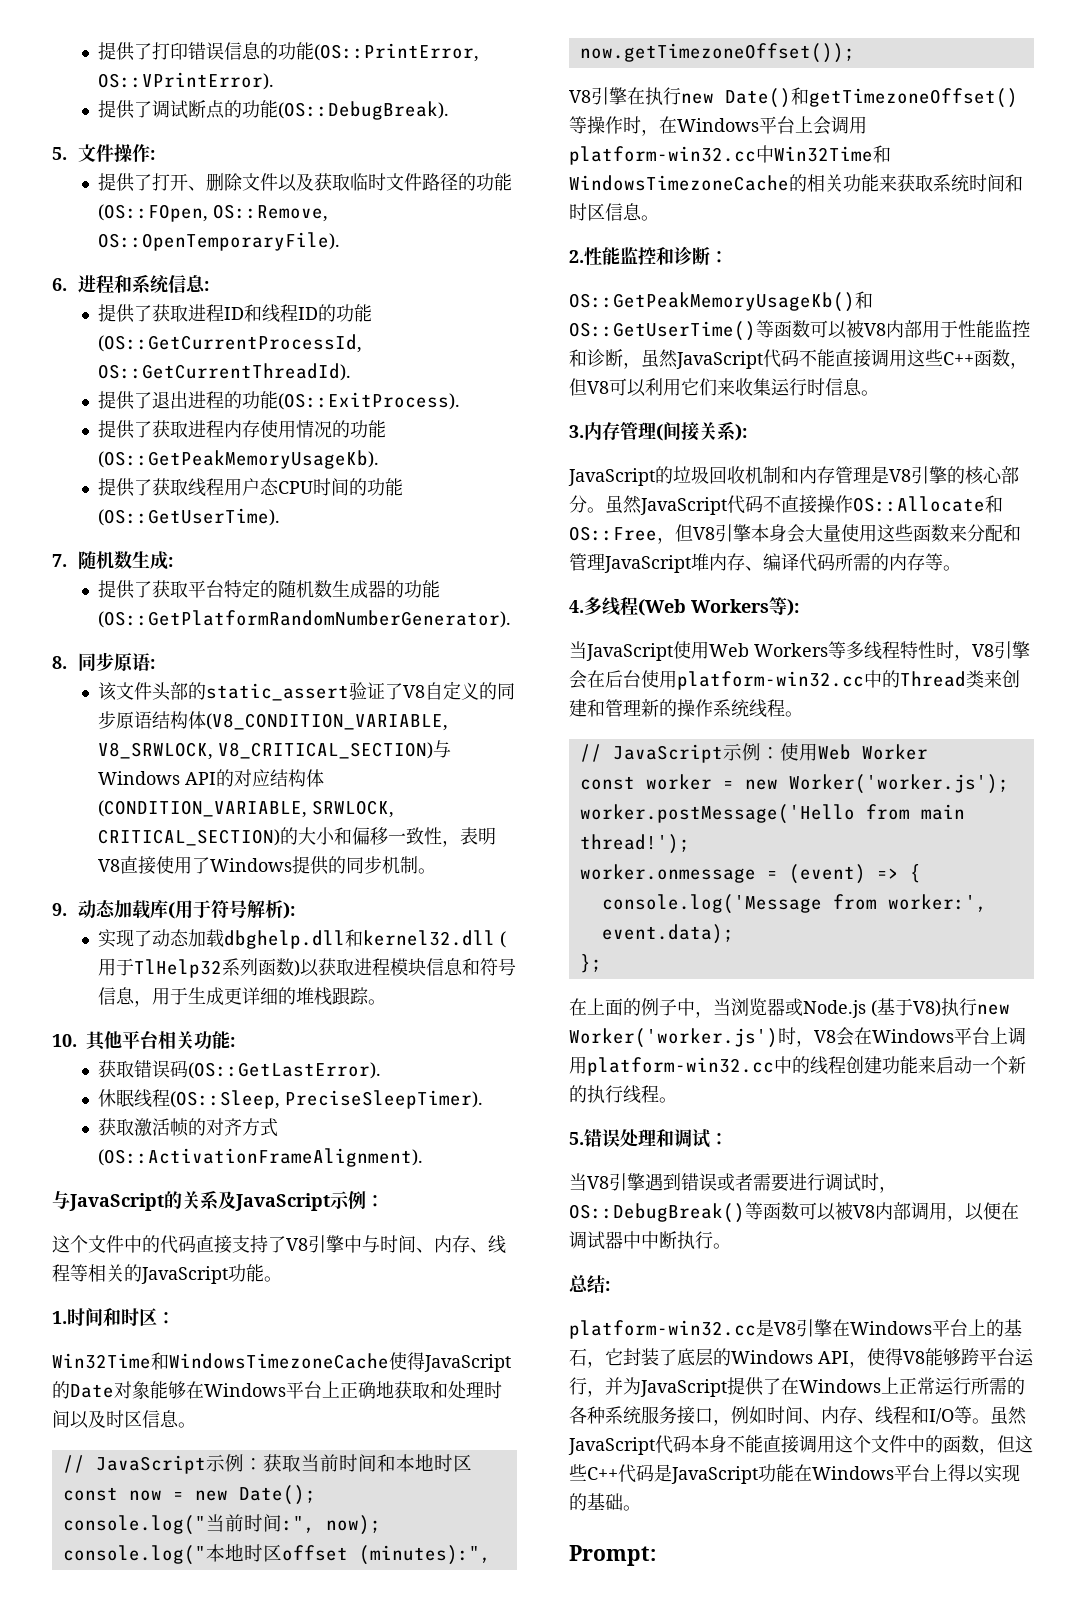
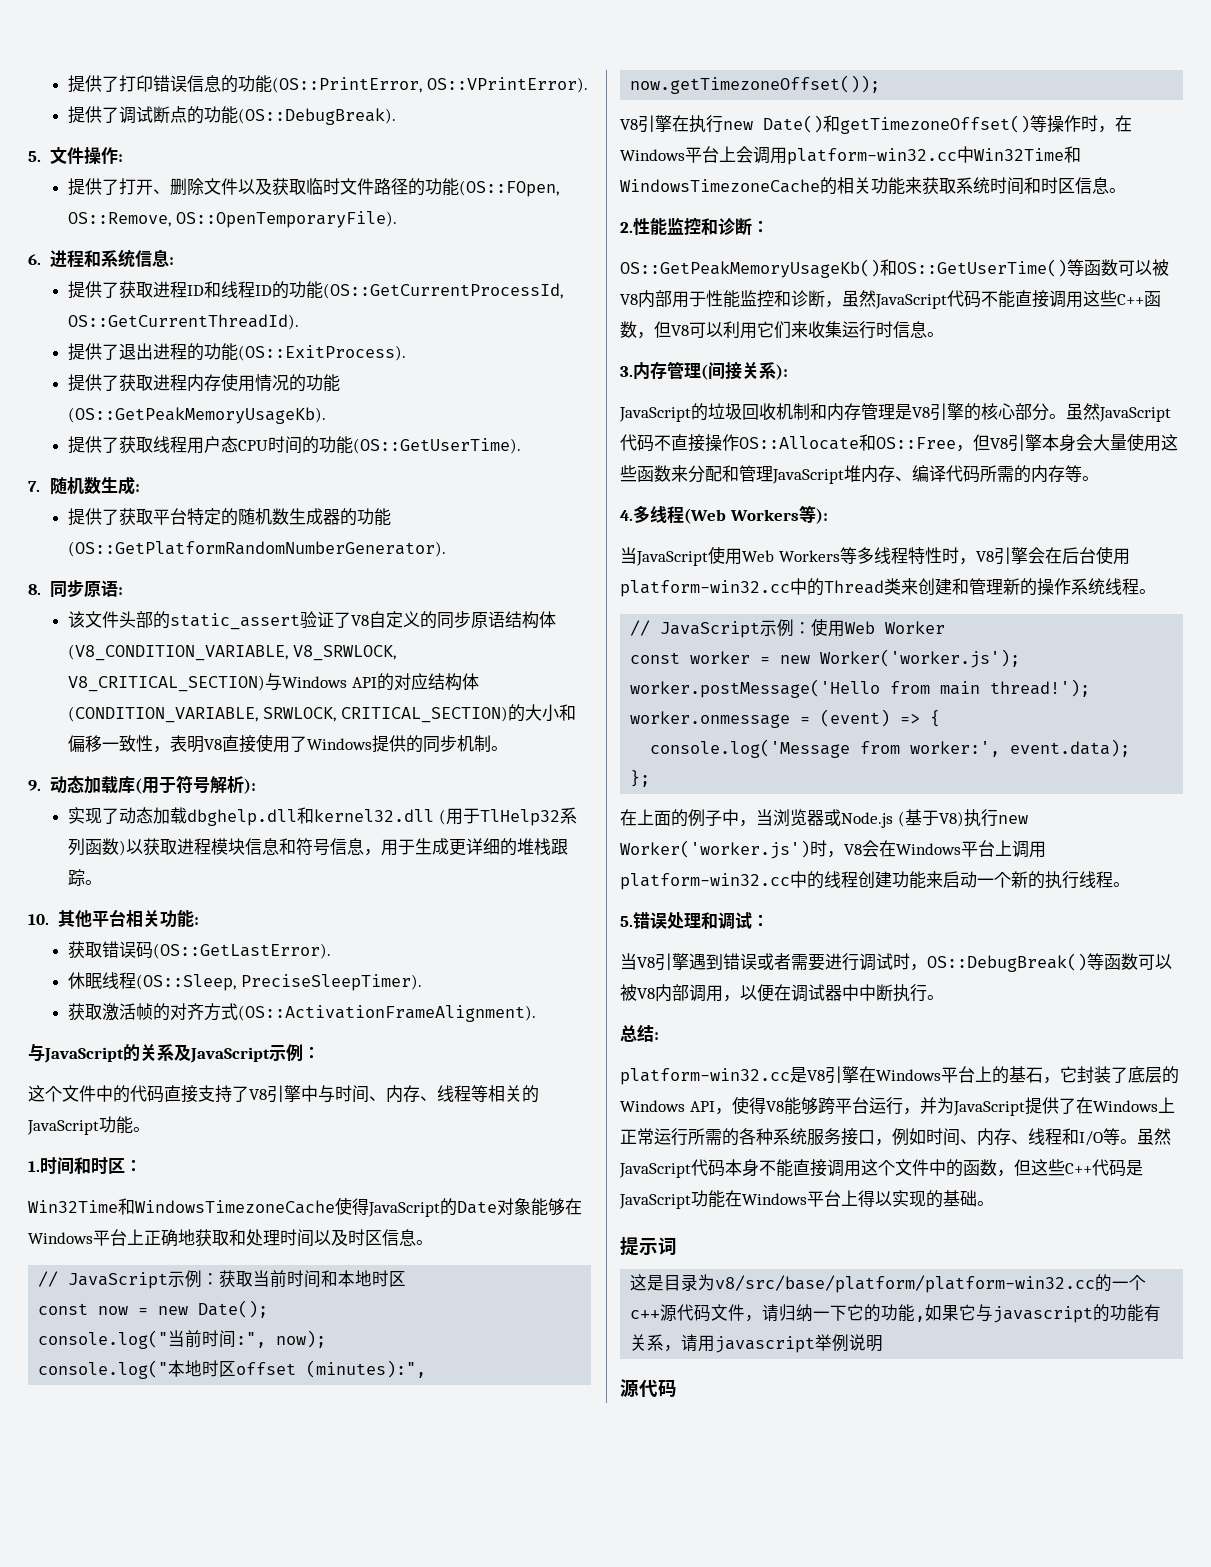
[569,1545,656,1566] Prompt: -> [620,1236,677,1256] [630,1274,1147,1293] [630,1304,1162,1323] [630,1334,884,1353] [620,1379,677,1398] 提示词 // 这是目录为v8/src/base/platform/platform-win32.cc的一个c++源代码文件，请归纳一下它的功能,如果它与javascript的功能有关系，请用javascript举例说明 // 源代码

